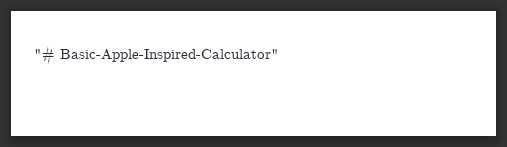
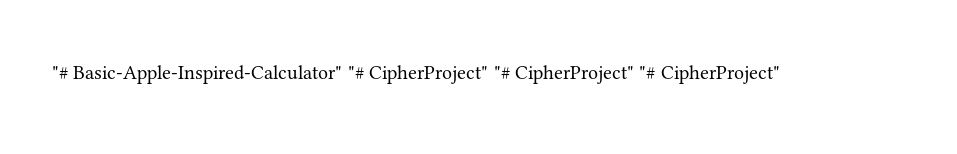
(279, 55) none -> [347,65,780,84] "# CipherProject" "# CipherProject" "# CipherProject"

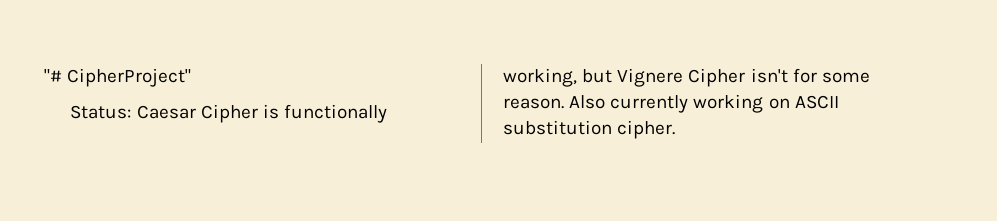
[52,65,780,84] "# Basic-Apple-Inspired-Calculator" "# CipherProject" "# CipherProject" "# CipherProject" -> [44,68,192,87] [70,104,387,123] [503,68,870,87] [503,94,839,113] [503,120,676,139] "# CipherProject" // Status: Caesar Cipher is functionally working, but Vignere Cipher isn't for some reason. Also currently working on ASCII substitution cipher.

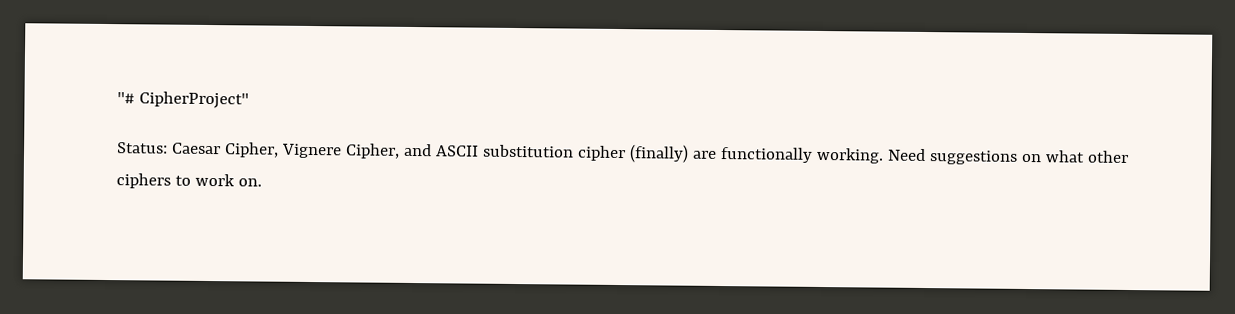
[200,104,387,123] [503,68,870,87] [503,94,839,113] [503,120,676,139] Cipher is functionally working, but Vignere Cipher isn't for some reason. Also currently working on ASCII substitution cipher. -> [223,142,1129,165] [116,173,262,189] Cipher, Vignere Cipher, and ASCII substitution cipher (finally) are functionally working. Need suggestions on what other ciphers to work on.

